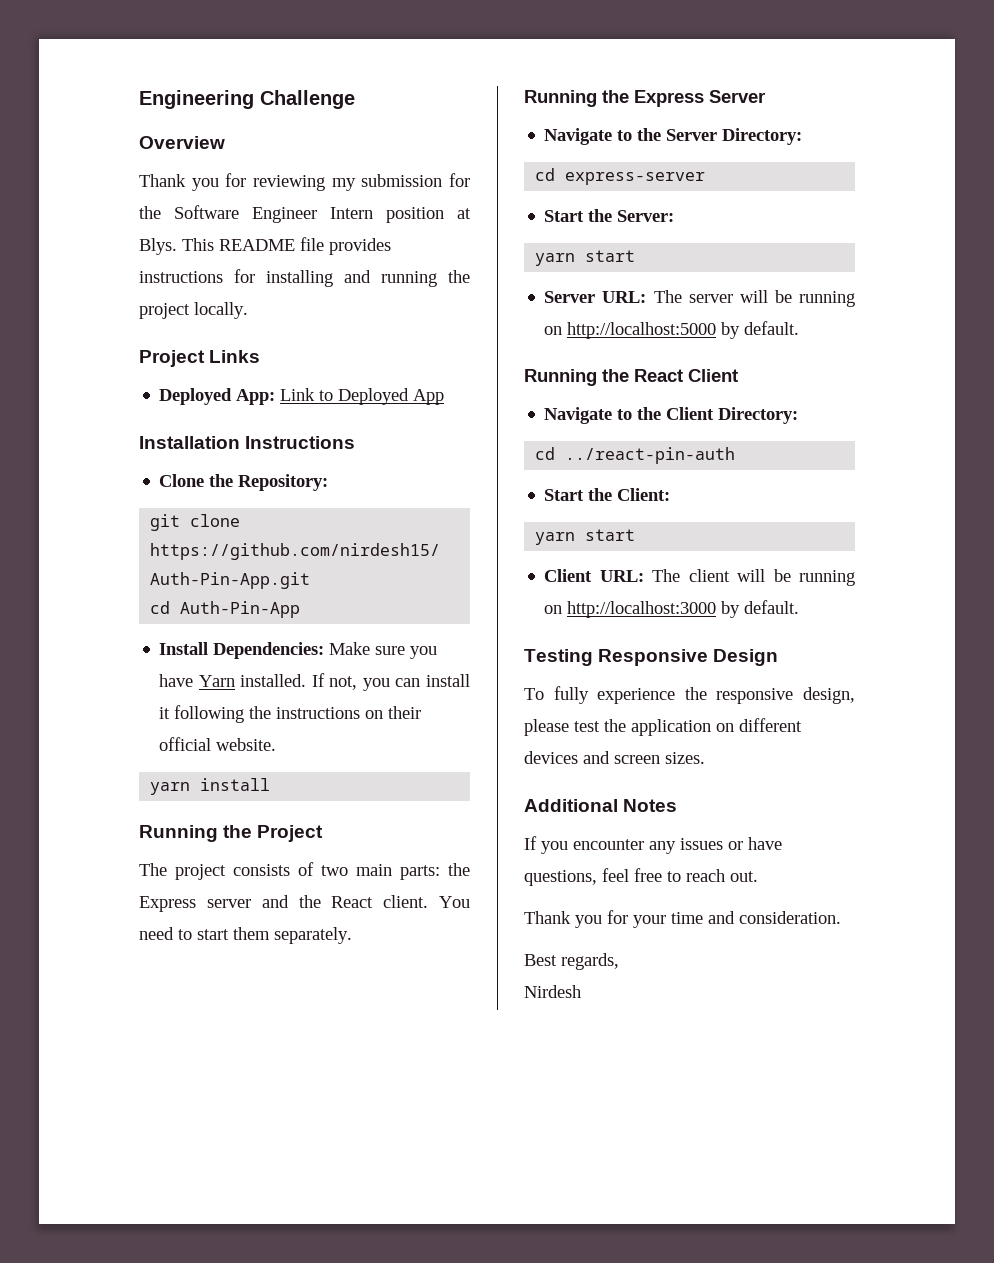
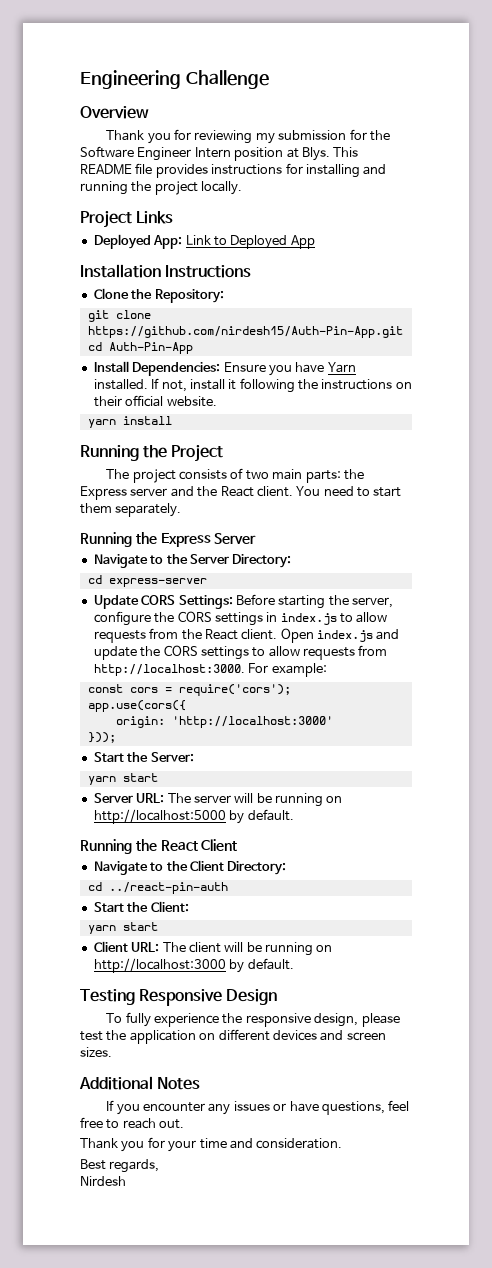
[329,642,406,655] Make sure -> [223,362,266,372] Ensure
[362,678,421,691] you can -> (187, 386) none
(706, 178) none -> [93,594,393,609] [93,611,388,626] [93,628,400,643] [93,645,388,660] [93,663,327,677] [87,684,291,696] [87,700,186,712] [115,716,333,728] [87,732,116,743] // Update CORS Settings: Before starting the server, configure the CORS settings in index.js to allow requests from the React client. Open index.js and update the CORS settings to allow requests from http://localhost:3000. For example: // const cors = require('cors'); // app.use(cors({ // origin: 'http://localhost:3000' // }));

